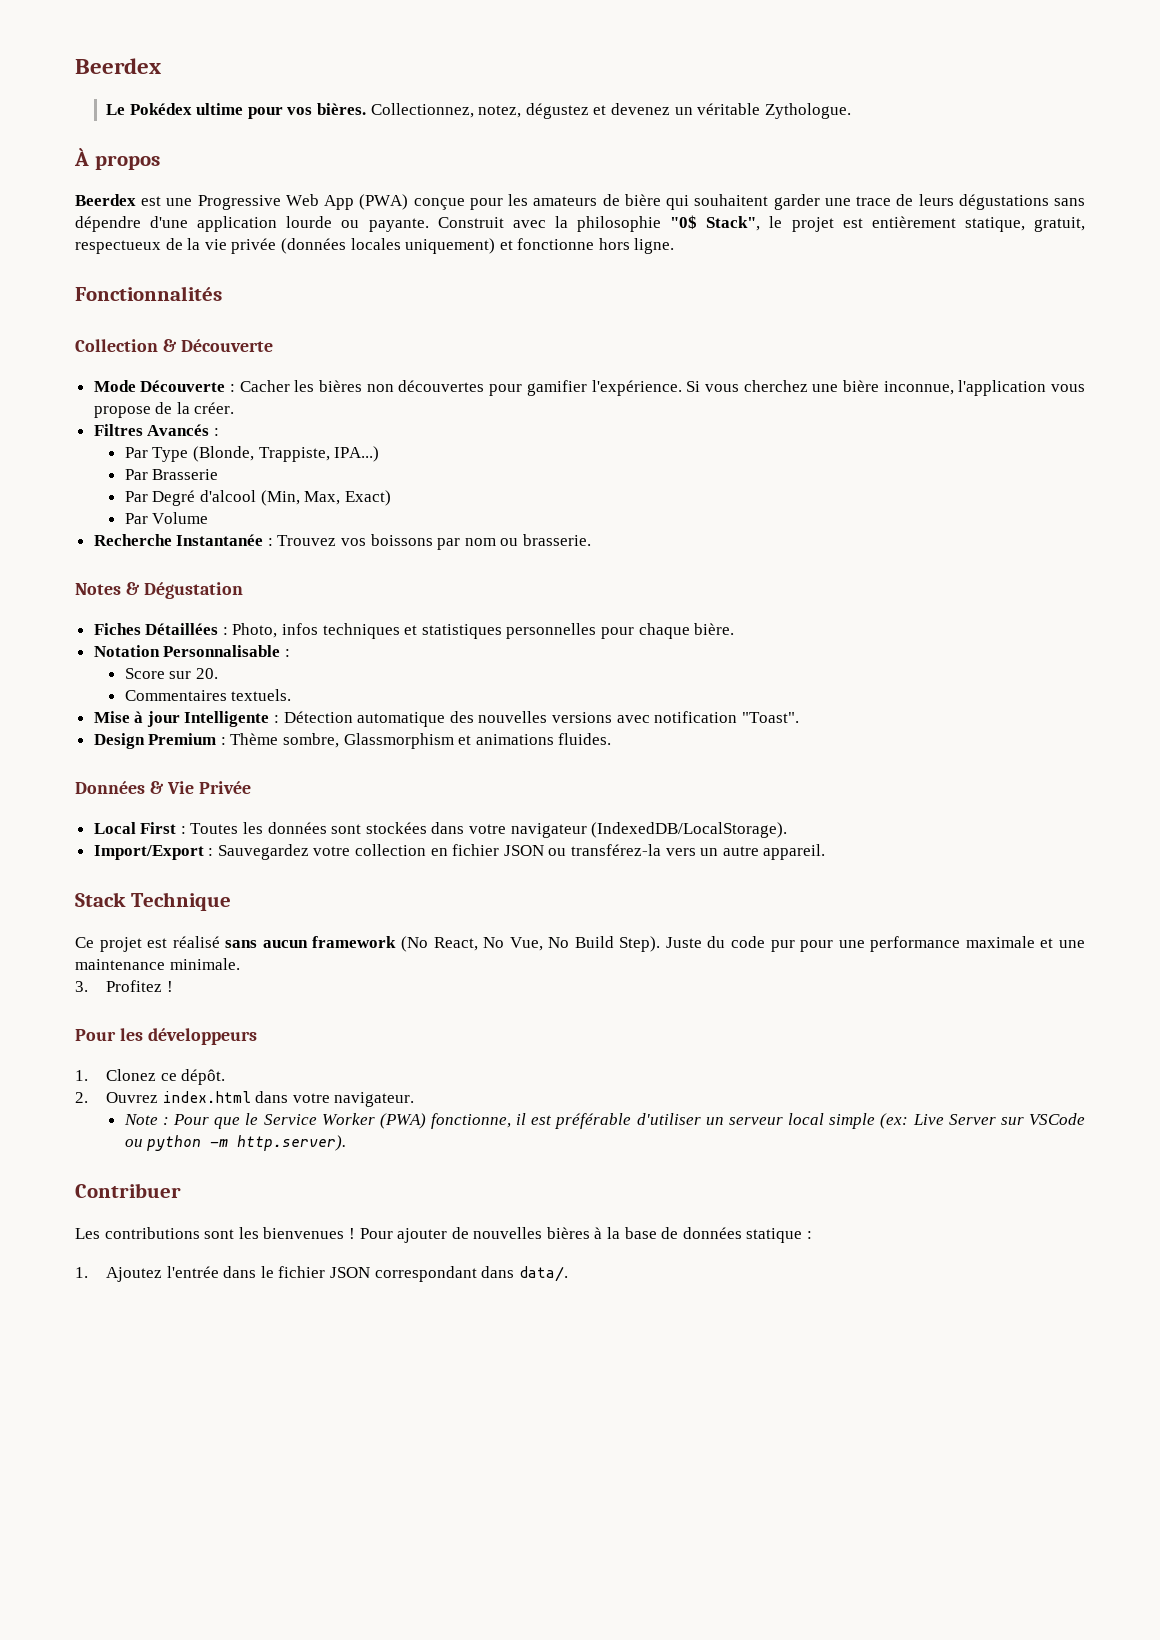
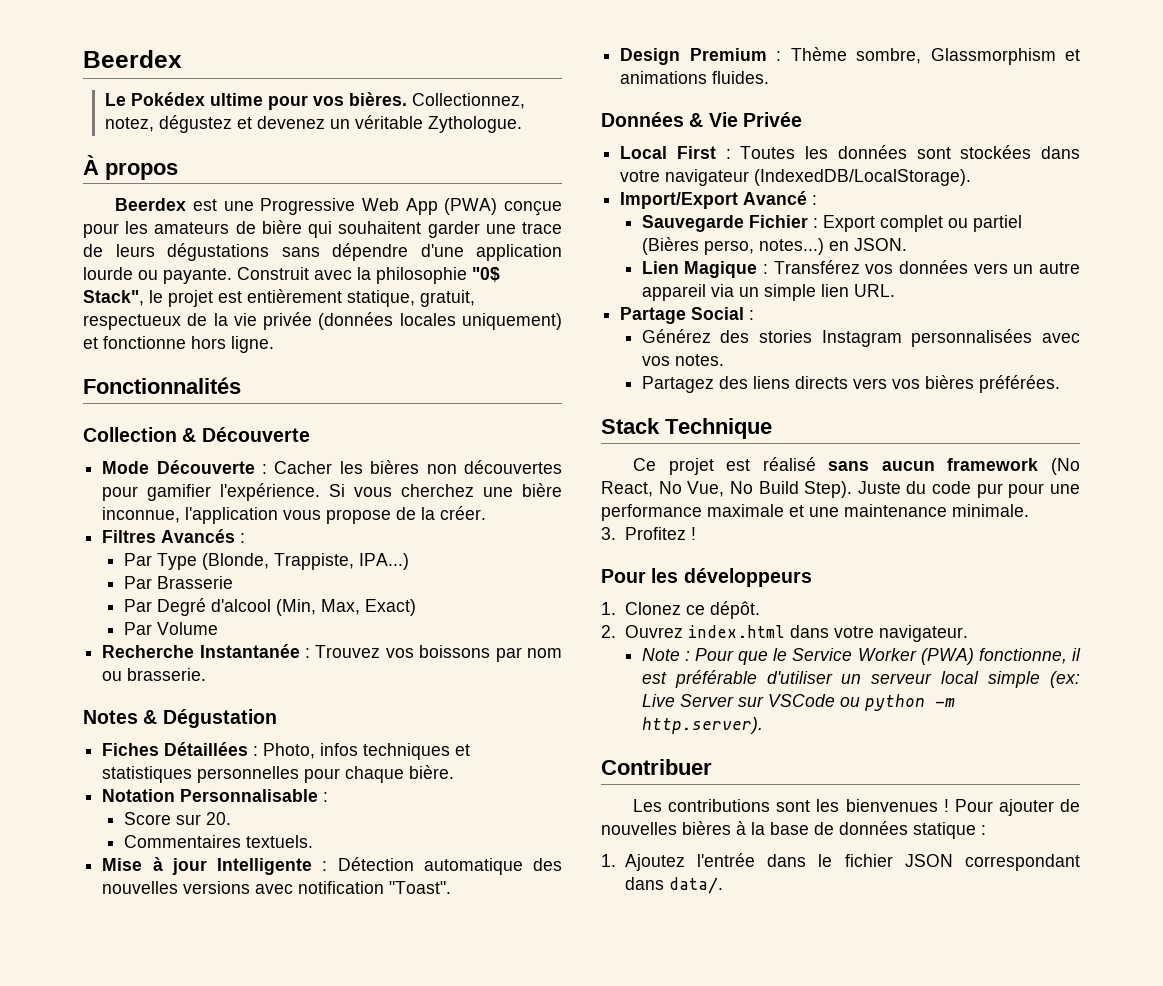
[208,844,826,860] : Sauvegardez votre collection en fichier JSON ou transférez-la vers un autre appareil. -> [743,191,818,205] [641,215,1022,232] [641,237,907,255] [641,260,1080,278] [641,284,895,301] [620,307,755,324] [641,329,1080,347] [641,354,724,366] [641,375,1060,393] Avancé : // Sauvegarde Fichier : Export complet ou partiel (Bières perso, notes...) en JSON. // Lien Magique : Transférez vos données vers un autre appareil via un simple lien URL. // Partage Social : // Générez des stories Instagram personnalisées avec vos notes. // Partagez des liens directs vers vos bières préférées.

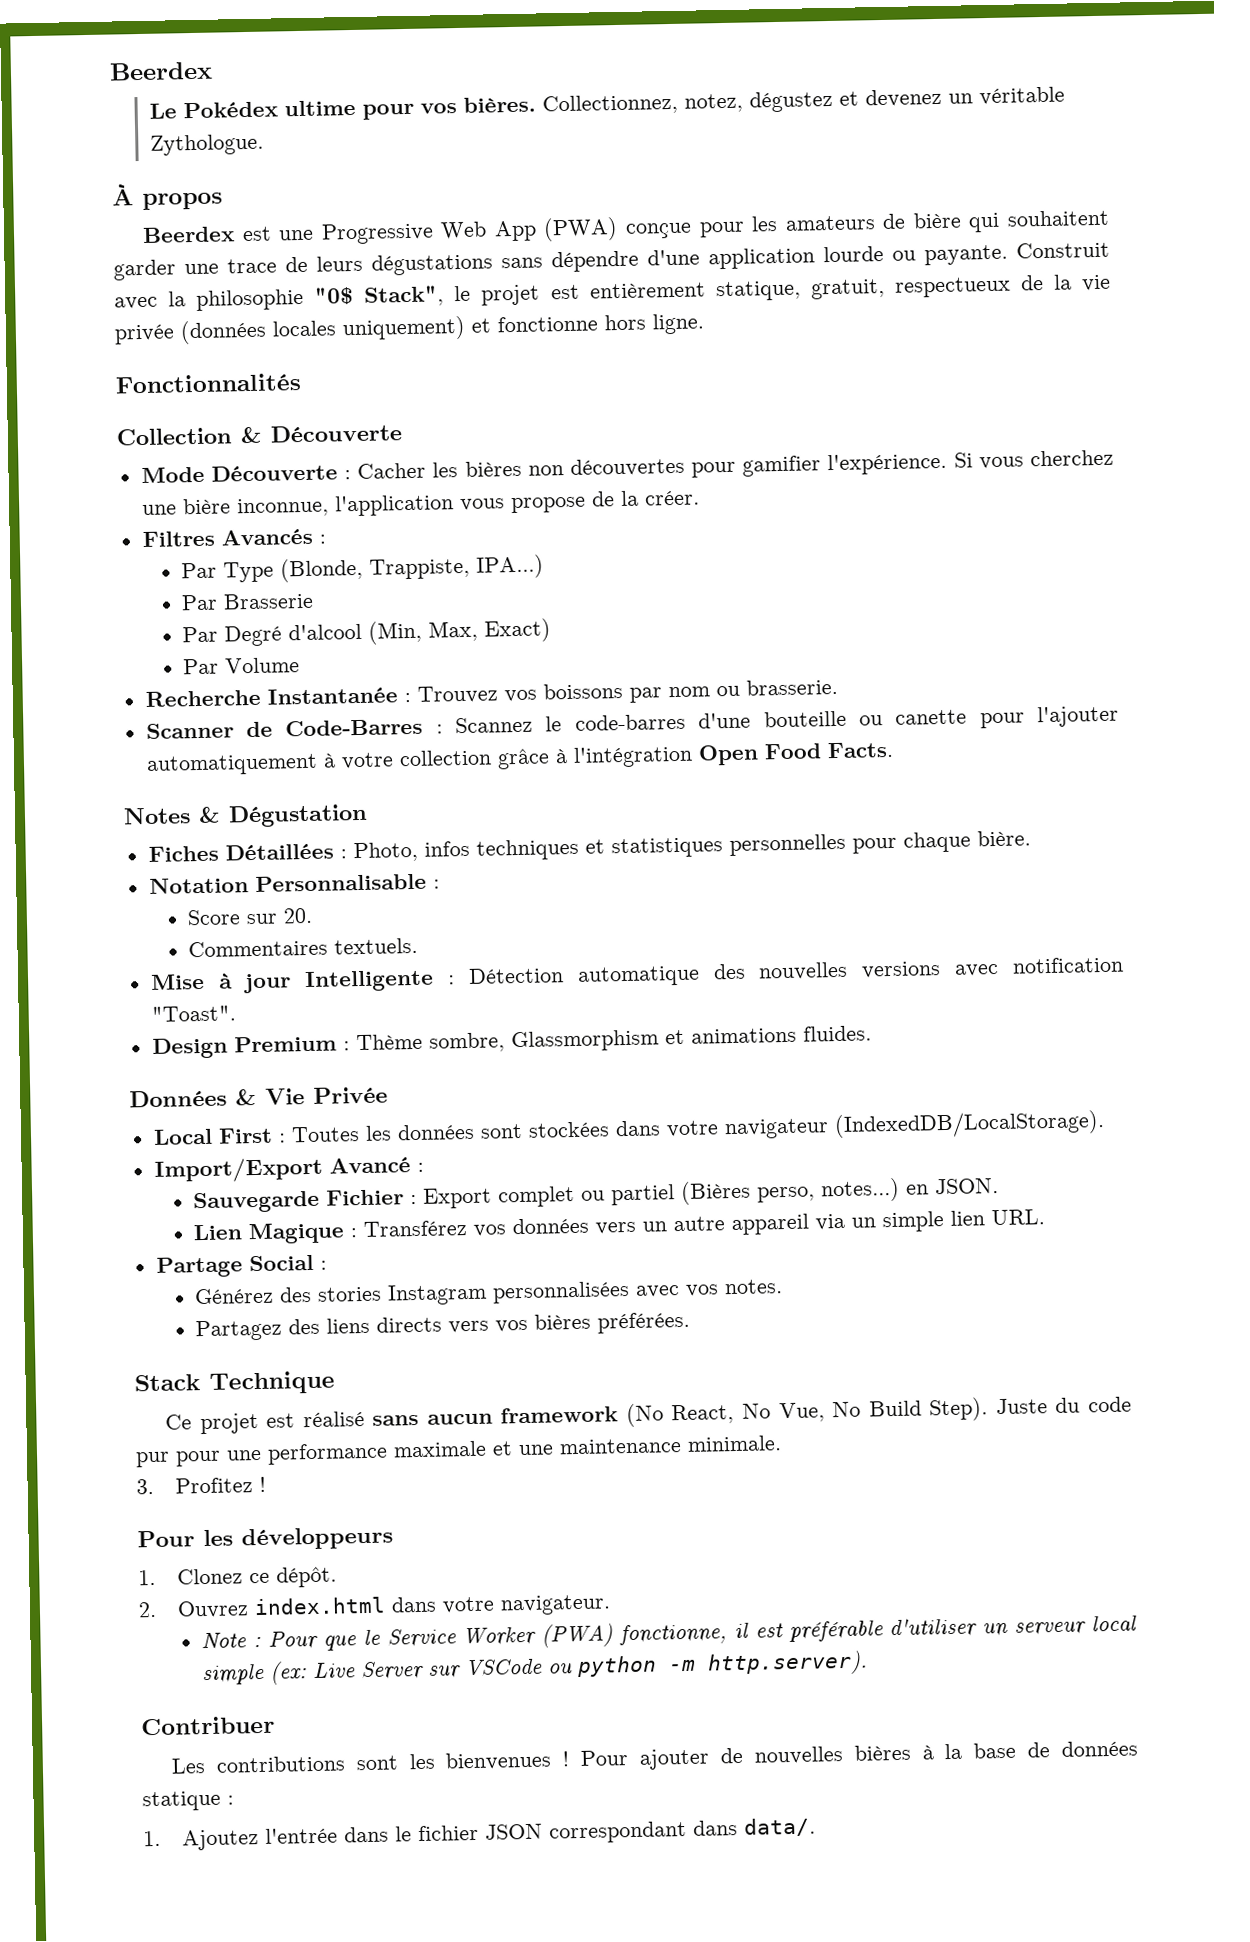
(207, 674) none -> [145,705,1119,739] [145,741,894,776] // Scanner de Code-Barres : Scannez le code-barres d'une bouteille ou canette pour l'ajouter automatiquement à votre collection grâce à l'intégration Open Food Facts.

